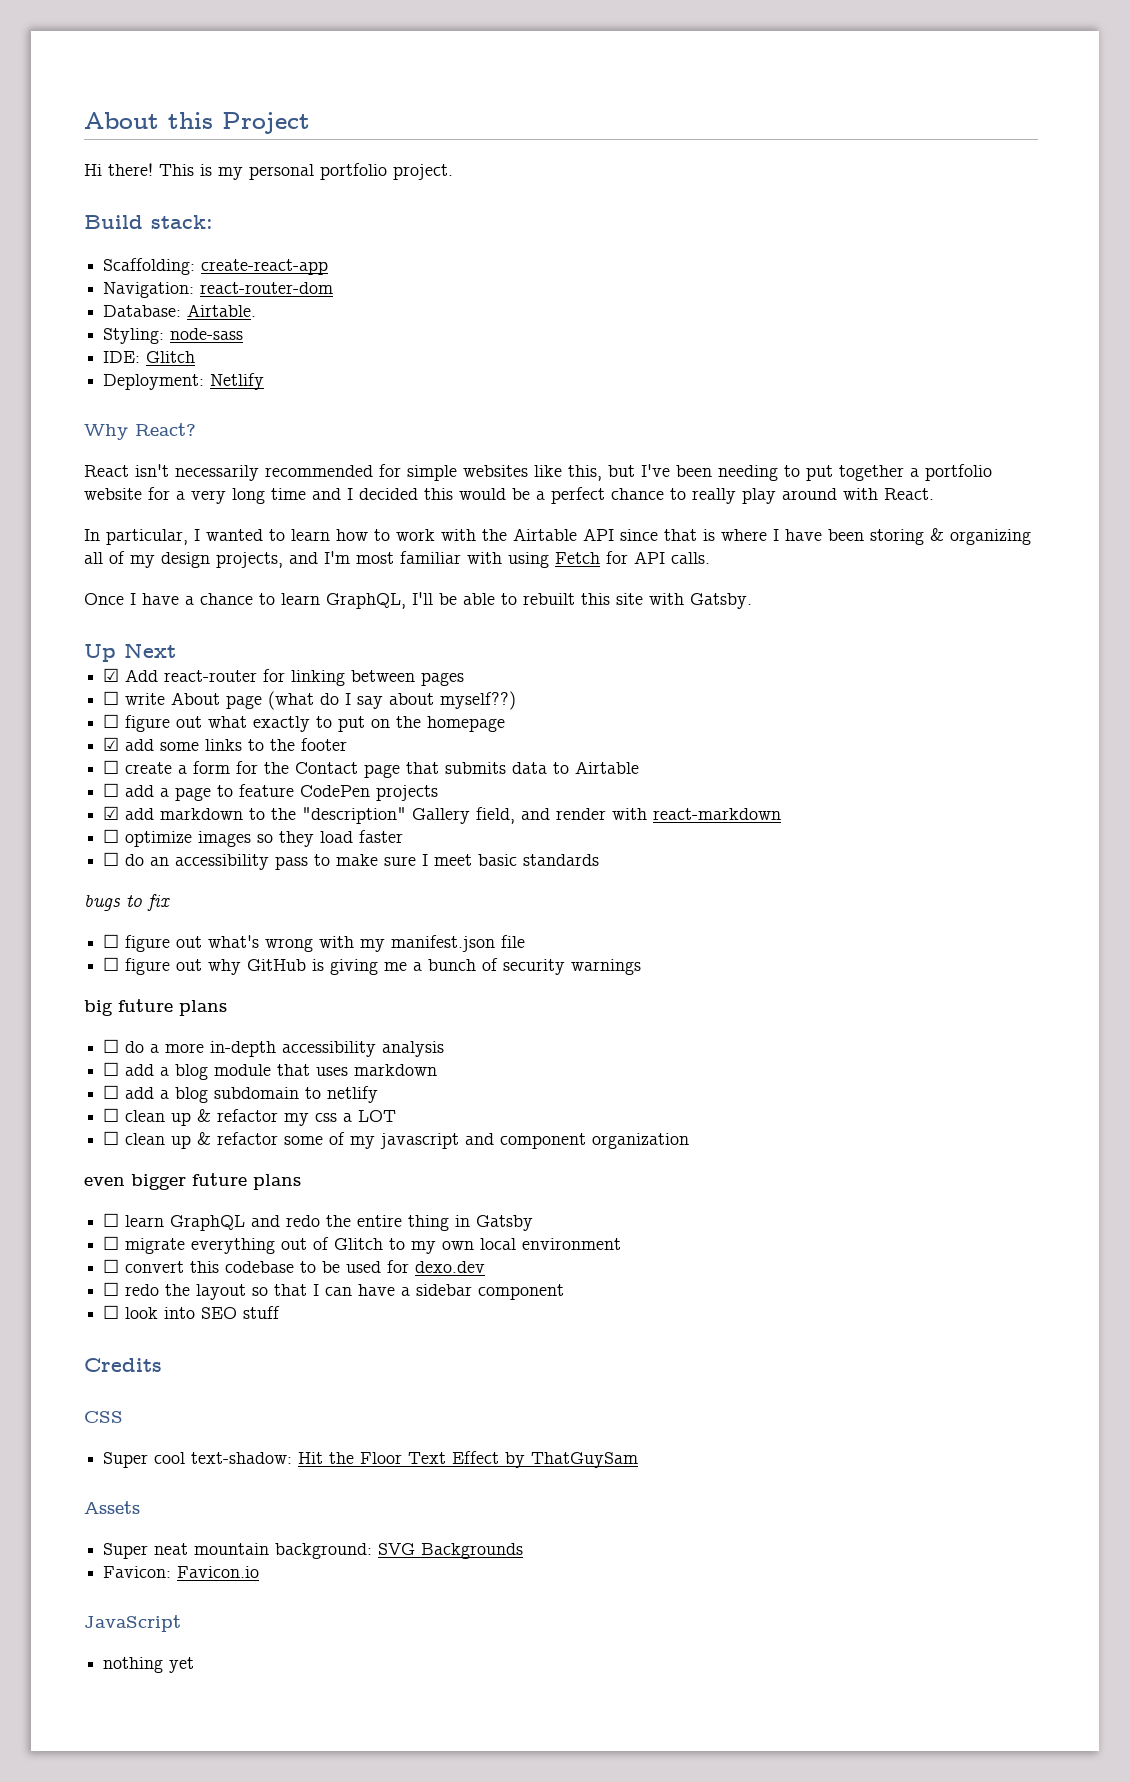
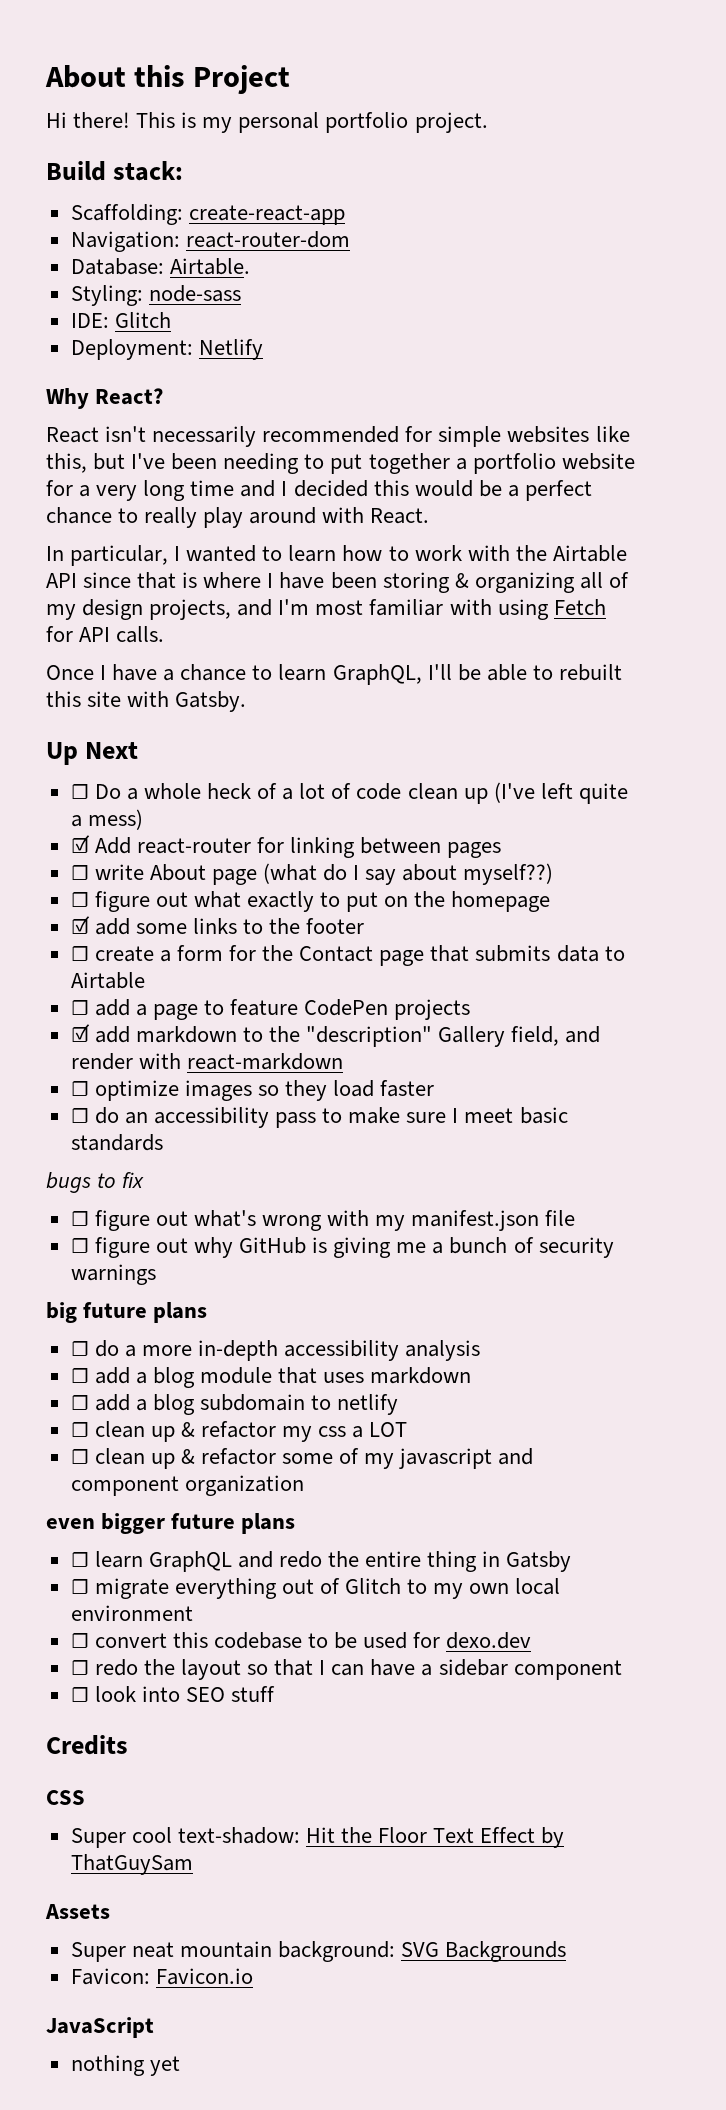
(176, 650) none -> [70,782,628,804] [70,809,143,830] // ☐ Do a whole heck of a lot of code clean up (I've left quite a mess)

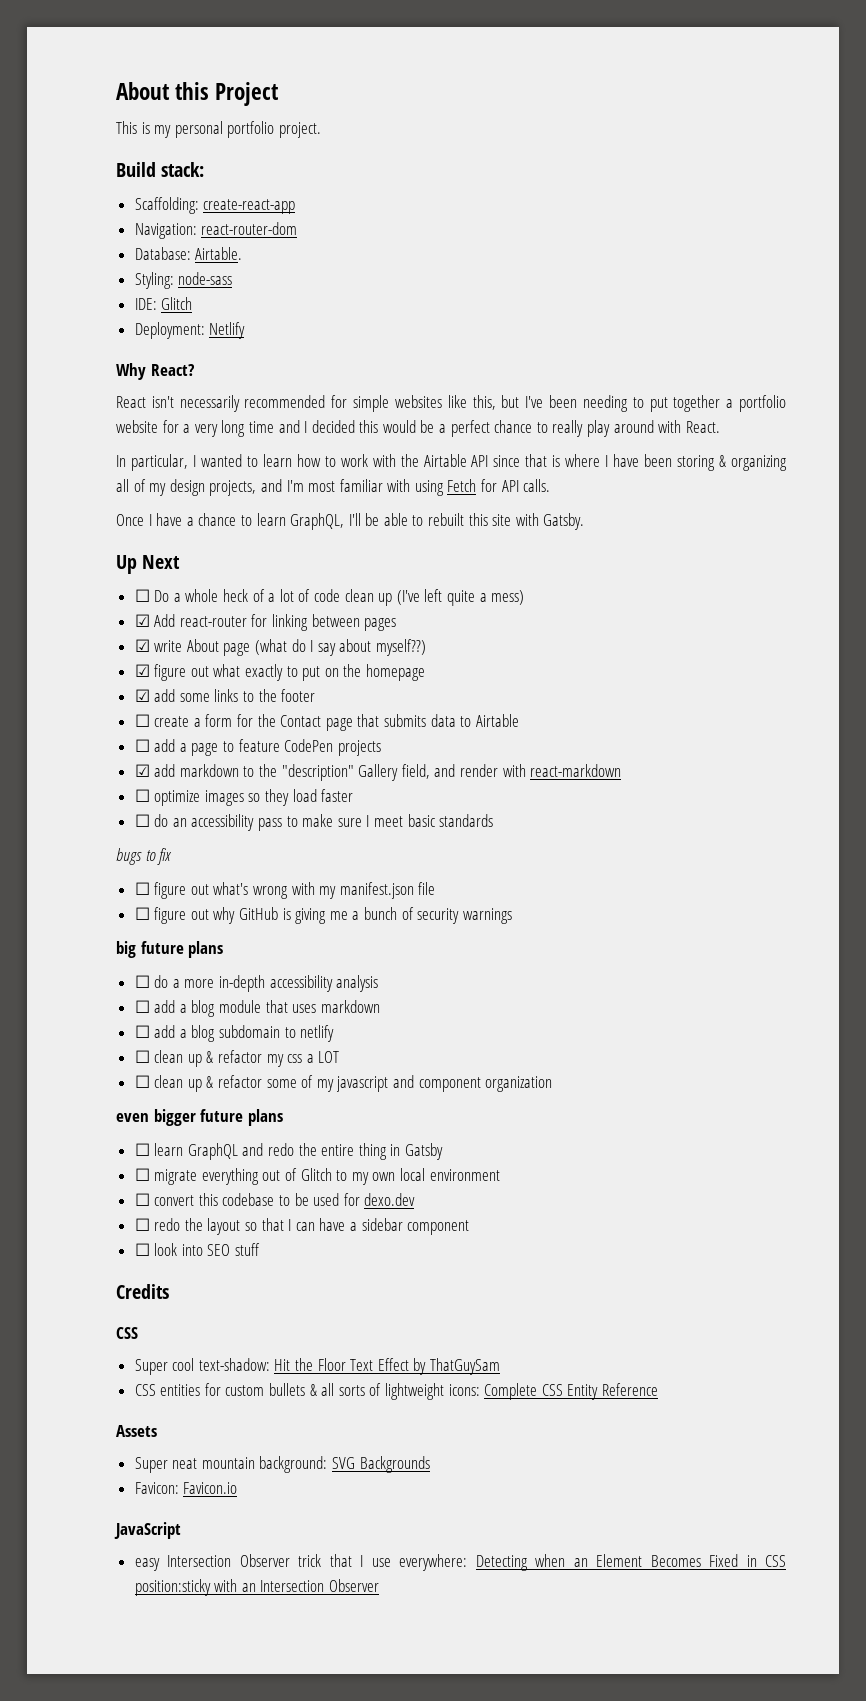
[46,112,131,128] Hi there! -> (279, 94) none
[70,865,89,880] ☐ -> [134,639,150,652] ☑
[70,892,89,907] ☐ -> [134,664,150,677] ☑
(193, 1864) none -> [134,1383,658,1400] // CSS entities for custom bullets & all sorts of lightweight icons: Complete CSS Entity Reference
[70,2055,180,2076] nothing yet -> [134,1554,786,1571] [134,1579,380,1596] easy Intersection Observer trick that I use everywhere: Detecting when an Element Becomes Fixed in CSS position:sticky with an Intersection Observer

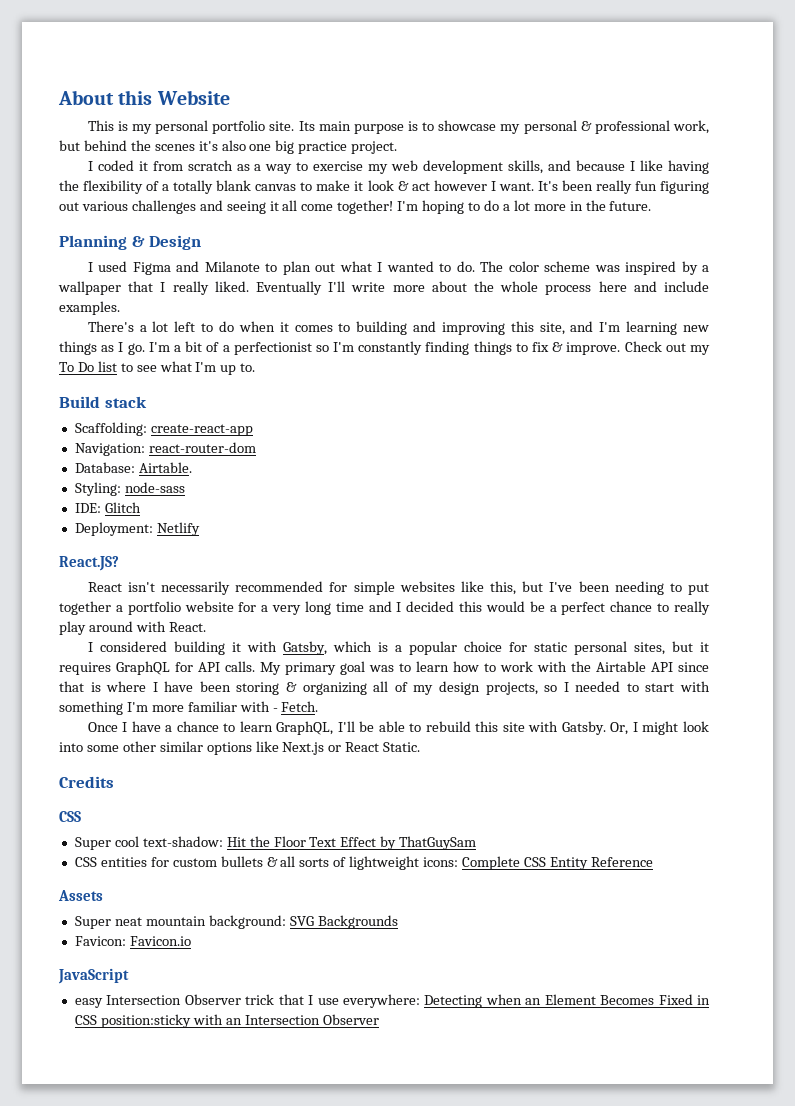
[215,82,279,106] Project -> [156,90,230,105] Website
[278,122,321,138] project. -> [269,120,709,134] [59,140,398,154] [87,160,709,174] [59,180,709,194] [59,200,652,214] [59,235,202,250] [87,261,709,275] [58,281,709,295] [59,301,120,315] [87,321,710,335] [59,341,710,355] [59,361,256,375] site. Its main purpose is to showcase my personal & professional work, but behind the scenes it's also one big practice project. // I coded it from scratch as a way to exercise my web development skills, and because I like having the flexibility of a totally blank canvas to make it look & act however I want. It's been really fun figuring out various challenges and seeing it all come together! I'm hoping to do a lot more in the future. // Planning & Design // I used Figma and Milanote to plan out what I wanted to do. The color scheme was inspired by a wallpaper that I really liked. Eventually I'll write more about the whole process here and include examples. // There's a lot left to do when it comes to building and improving this site, and I'm learning new things as I go. I'm a bit of a perfectionist so I'm constantly finding things to fix & improve. Check out my To Do list to see what I'm up to.
[161,162,205,177] stack: -> [104,396,147,408] stack
[116,363,195,380] Why React? -> [59,556,119,571] React.JS?
[116,454,242,471] In particular, I wanted -> [87,641,709,655] [59,661,394,675] I considered building it with Gatsby, which is a popular choice for static personal sites, but it requires GraphQL for API calls. My primary goal was
[260,479,551,496] and I'm most familiar with using Fetch for API calls. -> [544,681,710,692] [59,701,319,715] so I needed to start with something I'm more familiar with - Fetch.
[428,513,465,526] rebuilt -> [425,721,471,732] rebuild
[116,555,181,574] [134,589,525,606] [134,614,397,631] [134,639,427,656] [134,664,426,681] [134,689,316,702] [134,714,519,731] [134,739,381,756] [134,764,622,781] [134,789,354,806] [134,814,494,831] [116,848,173,865] [134,882,436,899] [134,907,512,924] [116,941,224,958] [134,975,379,992] [134,1000,380,1017] [134,1025,335,1042] [134,1050,340,1067] [134,1075,553,1092] [116,1109,283,1126] [134,1143,444,1160] [134,1168,500,1185] [134,1193,416,1206] [134,1218,470,1235] [134,1243,261,1256] // Up Next // ☐ Do a whole heck of a lot of code clean up (I've left quite a mess) // ☑ Add react-router for linking between pages // ☑ write About page (what do I say about myself??) // ☑ figure out what exactly to put on the homepage // ☑ add some links to the footer // ☐ create a form for the Contact page that submits data to Airtable // ☐ add a page to feature CodePen projects // ☑ add markdown to the "description" Gallery field, and render with react-markdown // ☐ optimize images so they load faster // ☐ do an accessibility pass to make sure I meet basic standards // bugs to fix // ☐ figure out what's wrong with my manifest.json file // ☐ figure out why GitHub is giving me a bunch of security warnings // big future plans // ☐ do a more in-depth accessibility analysis // ☐ add a blog module that uses markdown // ☐ add a blog subdomain to netlify // ☐ clean up & refactor my css a LOT // ☐ clean up & refactor some of my javascript and component organization // even bigger future plans // ☐ learn GraphQL and redo the entire thing in Gatsby // ☐ migrate everything out of Glitch to my own local environment // ☐ convert this codebase to be used for dexo.dev // ☐ redo the layout so that I can have a sidebar component // ☐ look into SEO stuff -> [610,721,709,735] [59,741,421,755] Or, I might look into some other similar options like Next.js or React Static.

